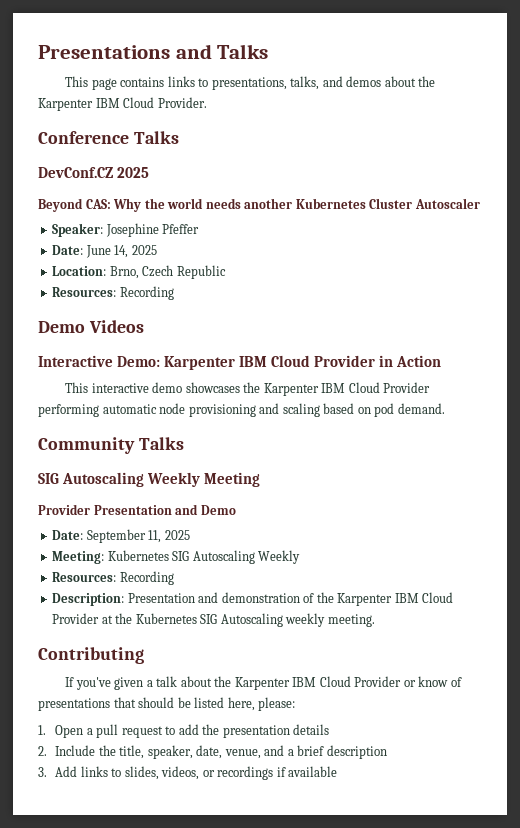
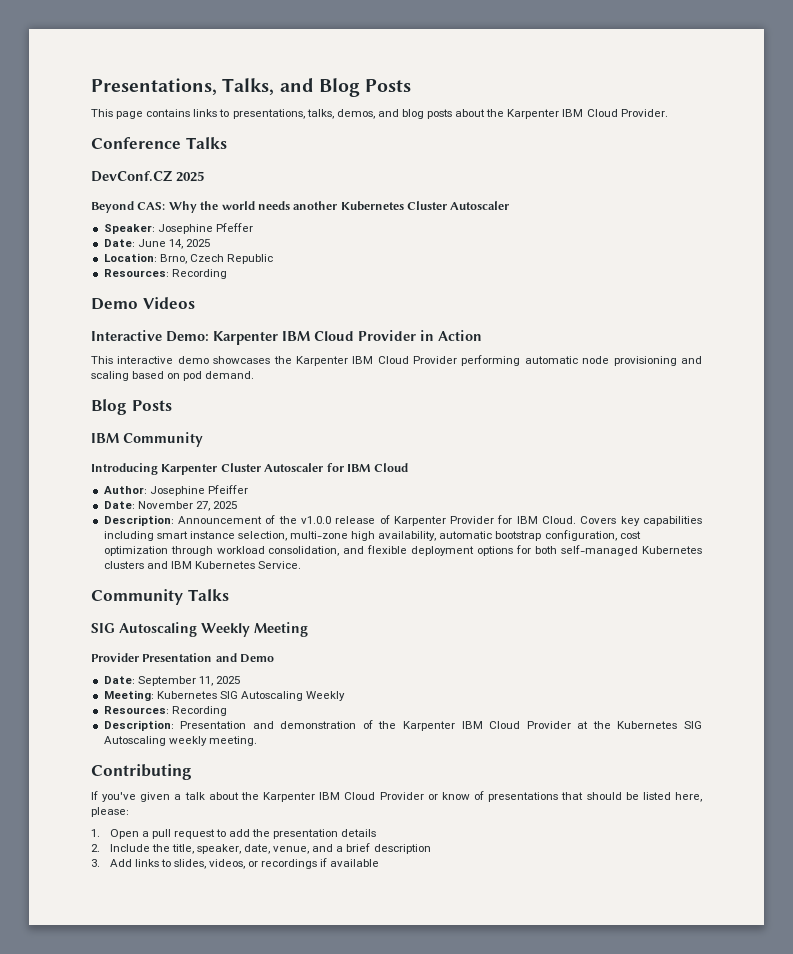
[38,44,269,59] Presentations and Talks -> [91,78,412,97] Presentations, Talks, and Blog Posts
[322,76,382,87] and demos -> [336,109,453,119] demos, and blog posts
(445, 408) none -> [91,399,172,415] [91,432,203,447] [91,463,409,475] [103,485,248,496] [103,501,237,511] [103,515,703,526] [103,530,641,541] [103,545,702,556] [103,561,302,569] // Blog Posts // IBM Community // Introducing Karpenter Cluster Autoscaler for IBM Cloud // Author: Josephine Pfeiffer // Date: November 27, 2025 // Description: Announcement of the v1.0.0 release of Karpenter Provider for IBM Cloud. Covers key capabilities including smart instance selection, multi-zone high availability, automatic bootstrap configuration, cost optimization through workload consolidation, and flexible deployment options for both self-managed Kubernetes clusters and IBM Kubernetes Service.

